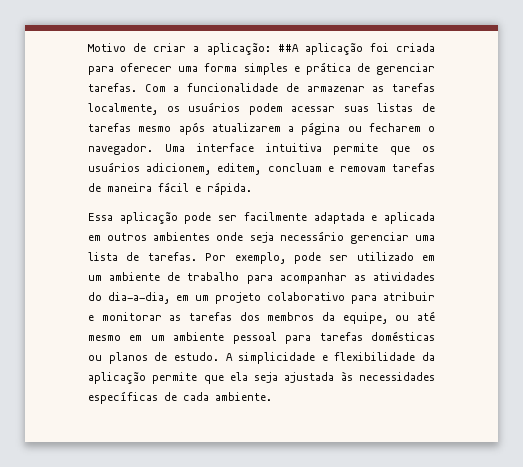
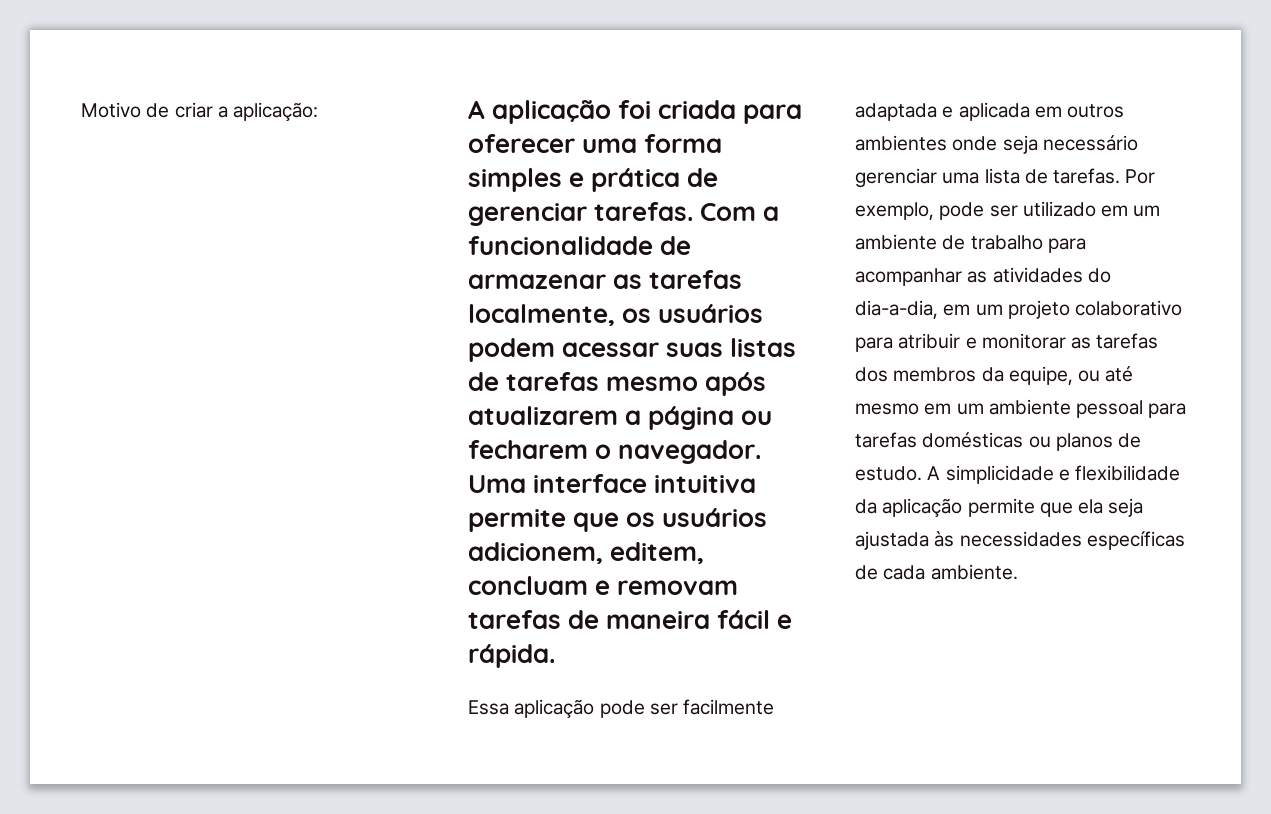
[277,44,299,52] ##A -> [468,100,485,119] // A

